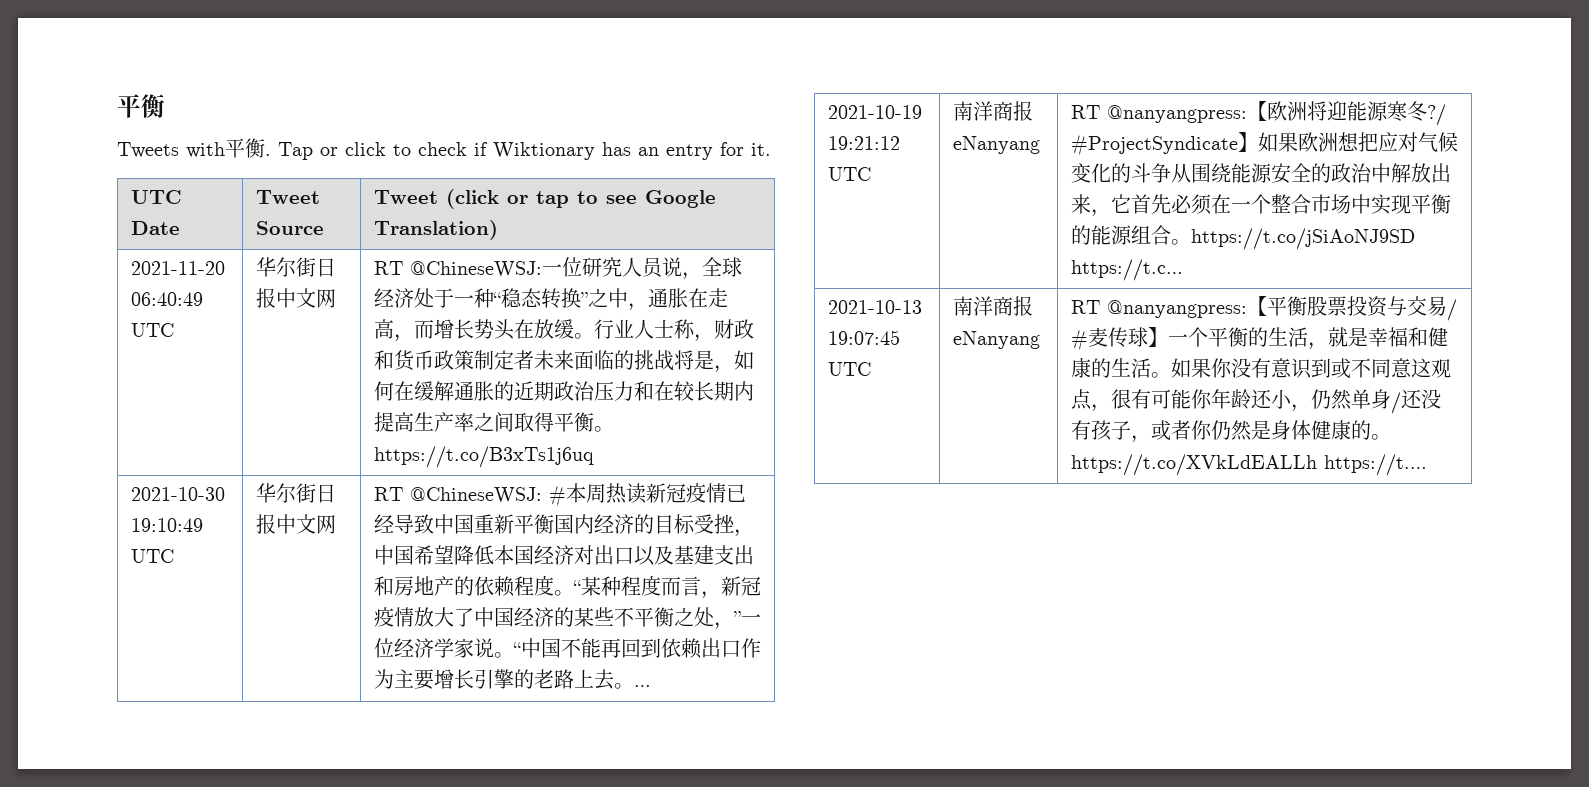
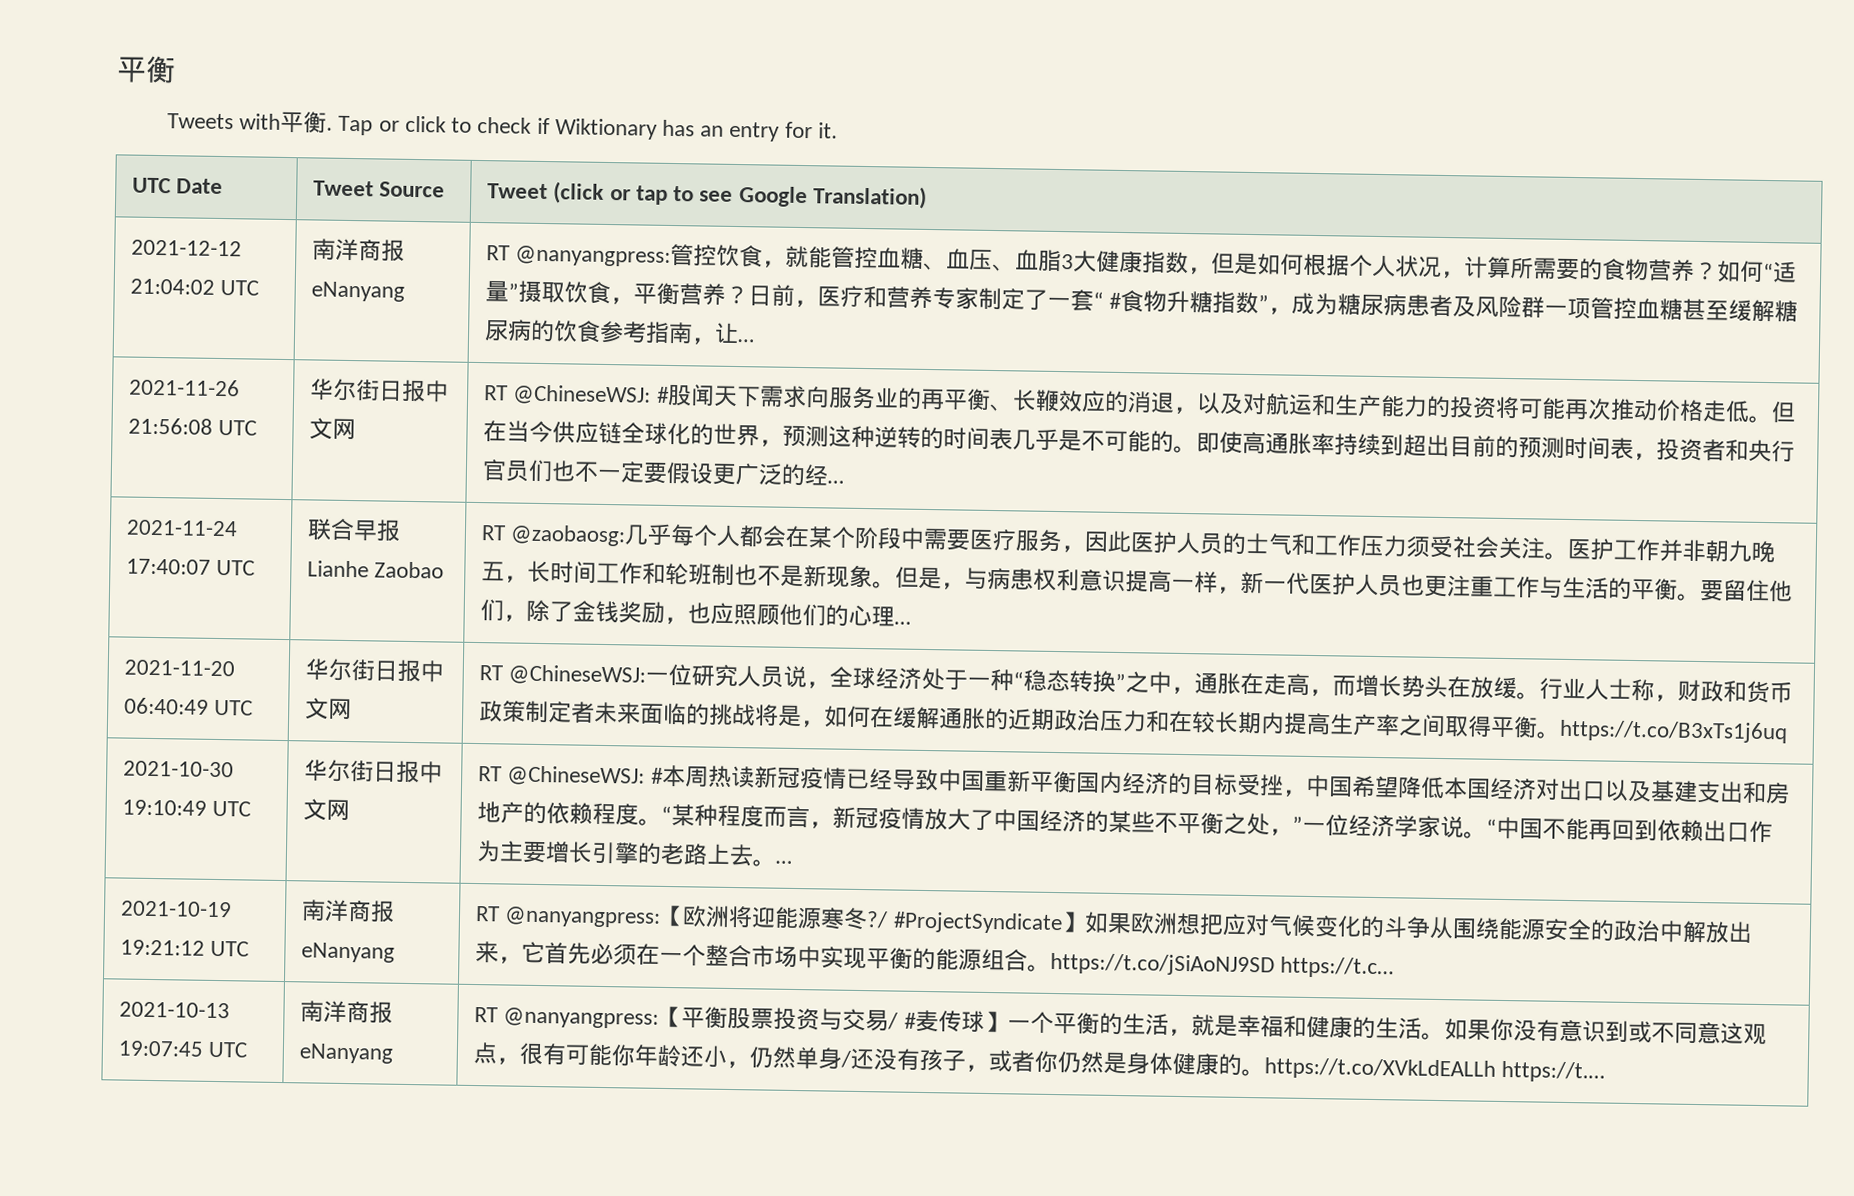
(498, 230) none -> [131,239,243,257] [130,278,260,296] [312,238,406,262] [311,281,406,302] [486,243,1798,283] [485,280,1799,323] [484,319,755,345] [129,378,241,397] [128,417,258,436] [309,378,450,403] [309,417,357,441] [484,383,1796,424] [483,420,1796,463] [482,459,845,487] [126,519,239,537] [126,558,256,576] [307,518,402,542] [307,560,445,579] [481,523,1776,563] [481,560,1794,603] [480,599,912,627] // 2021-12-12 21:04:02 UTC | 南洋商报eNanyang | RT @nanyangpress:管控饮食，就能管控血糖、血压、血脂3大健康指数，但是如何根据个人状况，计算所需要的食物营养？如何“适量”摄取饮食，平衡营养？日前，医疗和营养专家制定了一套“ #食物升糖指数”，成为糖尿病患者及风险群一项管控血糖甚至缓解糖尿病的饮食参考指南，让… // 2021-11-26 21:56:08 UTC | 华尔街日报中文网 | RT @ChineseWSJ: #股闻天下需求向服务业的再平衡、长鞭效应的消退，以及对航运和生产能力的投资将可能再次推动价格走低。但在当今供应链全球化的世界，预测这种逆转的时间表几乎是不可能的。即使高通胀率持续到超出目前的预测时间表，投资者和央行官员们也不一定要假设更广泛的经… // 2021-11-24 17:40:07 UTC | 联合早报Lianhe Zaobao | RT @zaobaosg:几乎每个人都会在某个阶段中需要医疗服务，因此医护人员的士气和工作压力须受社会关注。医护工作并非朝九晚五，长时间工作和轮班制也不是新现象。但是，与病患权利意识提高一样，新一代医护人员也更注重工作与生活的平衡。要留住他们，除了金钱奖励，也应照顾他们的心理…

